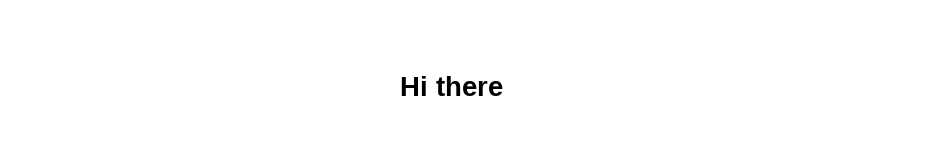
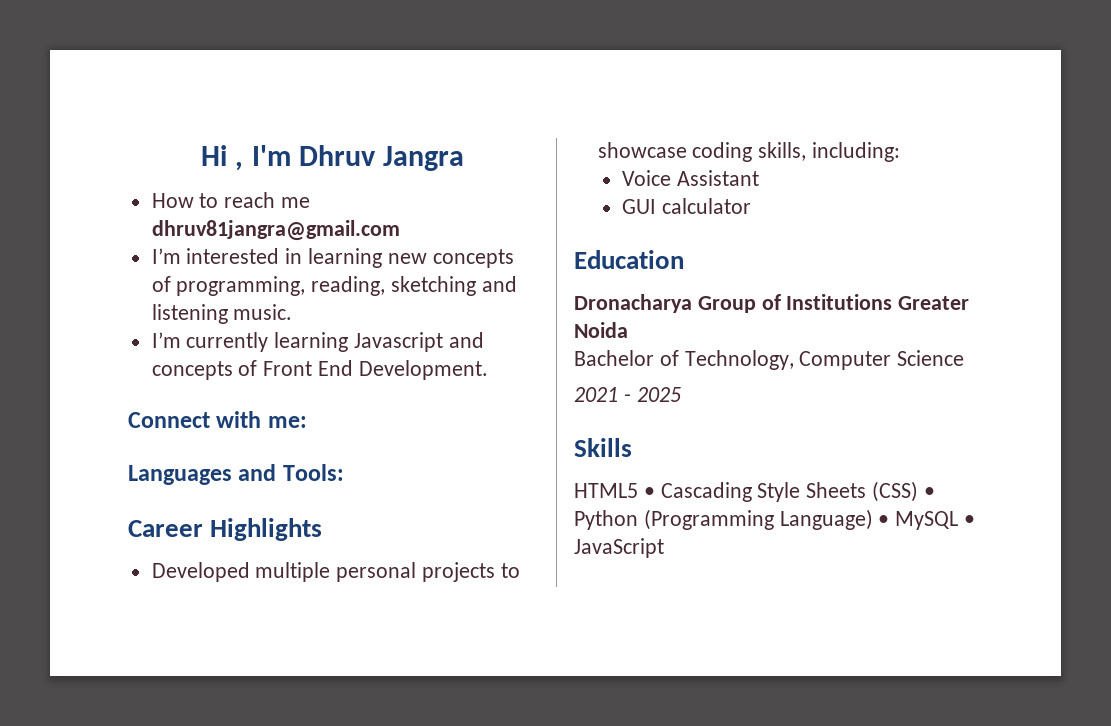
[435,76,503,96] there -> [235,145,464,171] [151,192,311,208] [151,220,400,241] [151,248,514,268] [151,276,517,296] [151,304,293,324] [151,332,484,352] [151,360,488,380] [128,411,307,428] [128,464,344,485] [128,518,323,541] [151,562,520,582] [597,142,901,162] [621,170,759,186] [621,198,751,214] [574,250,684,269] [574,294,970,313] [574,322,628,338] [574,350,965,370] [574,387,681,402] [574,438,632,457] [574,481,935,502] [574,509,976,530] [574,538,664,558] , I'm Dhruv Jangra // How to reach me dhruv81jangra@gmail.com // I’m interested in learning new concepts of programming, reading, sketching and listening music. // I’m currently learning Javascript and concepts of Front End Development. // Connect with me: // Languages and Tools: // Career Highlights // Developed multiple personal projects to showcase coding skills, including: // Voice Assistant // GUI calculator // Education // Dronacharya Group of Institutions Greater Noida // Bachelor of Technology, Computer Science // 2021 - 2025 // Skills // HTML5 • Cascading Style Sheets (CSS) • Python (Programming Language) • MySQL • JavaScript

